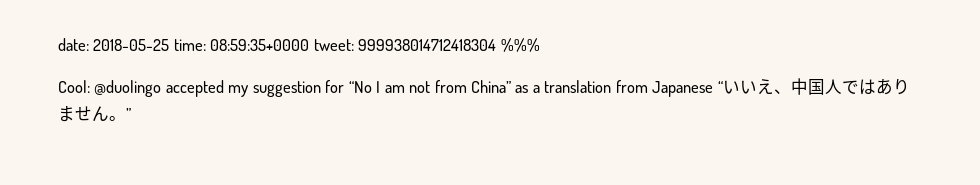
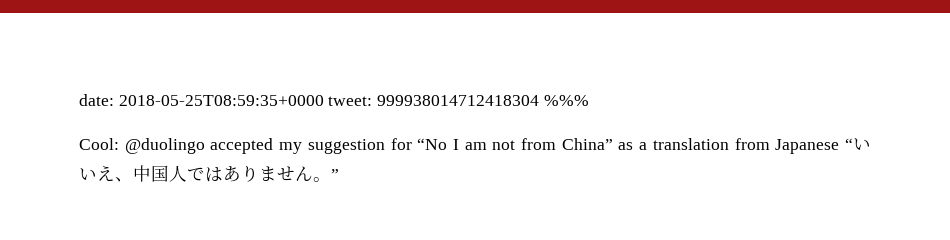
[93,39,310,51] 2018-05-25 time: 08:59:35+0000 -> [118,95,324,106] 2018-05-25T08:59:35+0000

